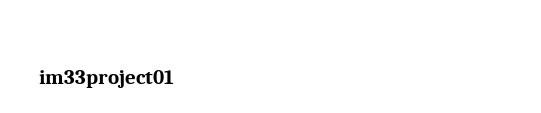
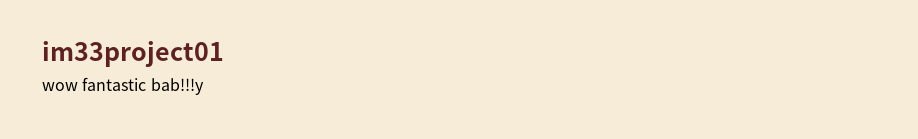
(174, 79) none -> [42,77,204,95] // wow fantastic bab!!!y

